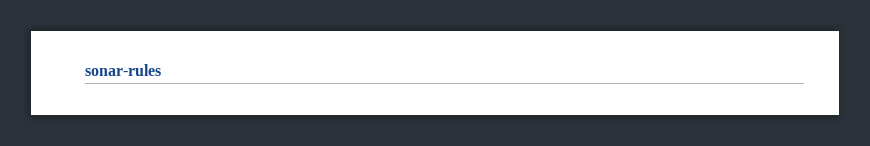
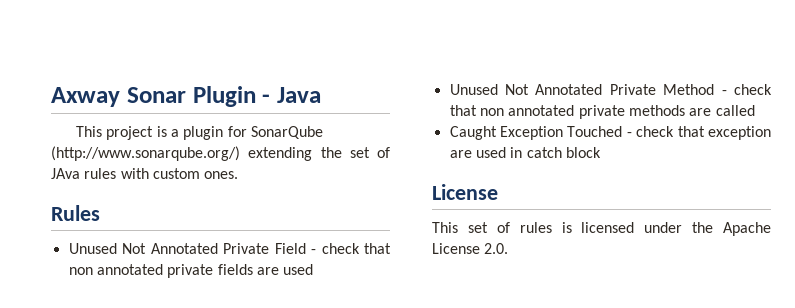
[85,64,161,76] sonar-rules -> [51,86,321,107] [75,126,323,140] [51,146,390,161] [51,168,239,179] [51,205,100,221] [68,243,391,254] [68,264,314,278] [449,84,772,95] [449,105,755,119] [449,126,771,140] [449,147,601,158] [432,184,498,200] [432,222,771,236] [432,243,509,254] Axway Sonar Plugin - Java // This project is a plugin for SonarQube (http://www.sonarqube.org/) extending the set of JAva rules with custom ones. // Rules // Unused Not Annotated Private Field - check that non annotated private fields are used // Unused Not Annotated Private Method - check that non annotated private methods are called // Caught Exception Touched - check that exception are used in catch block // License // This set of rules is licensed under the Apache License 2.0.

